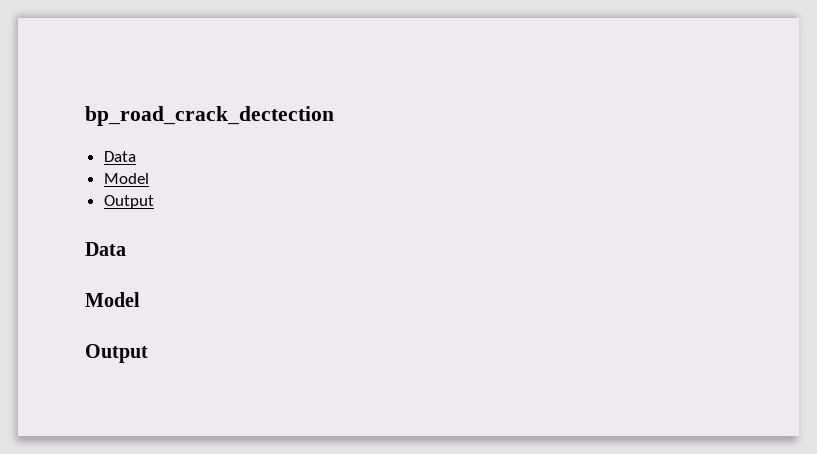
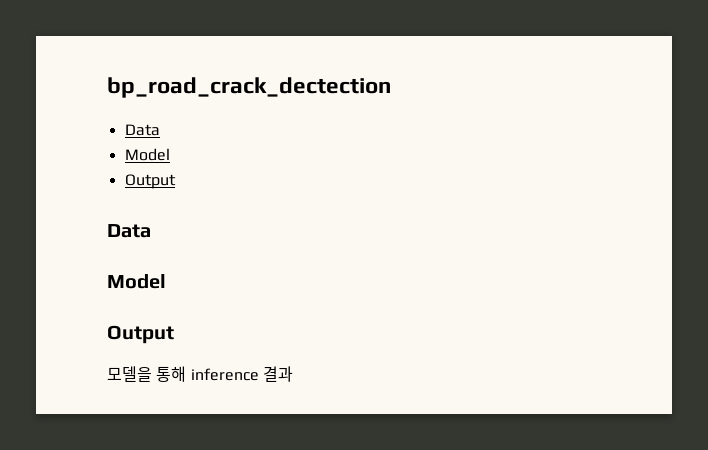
(148, 353) none -> [107,366,293,382] // 모델을 통해 inference 결과

